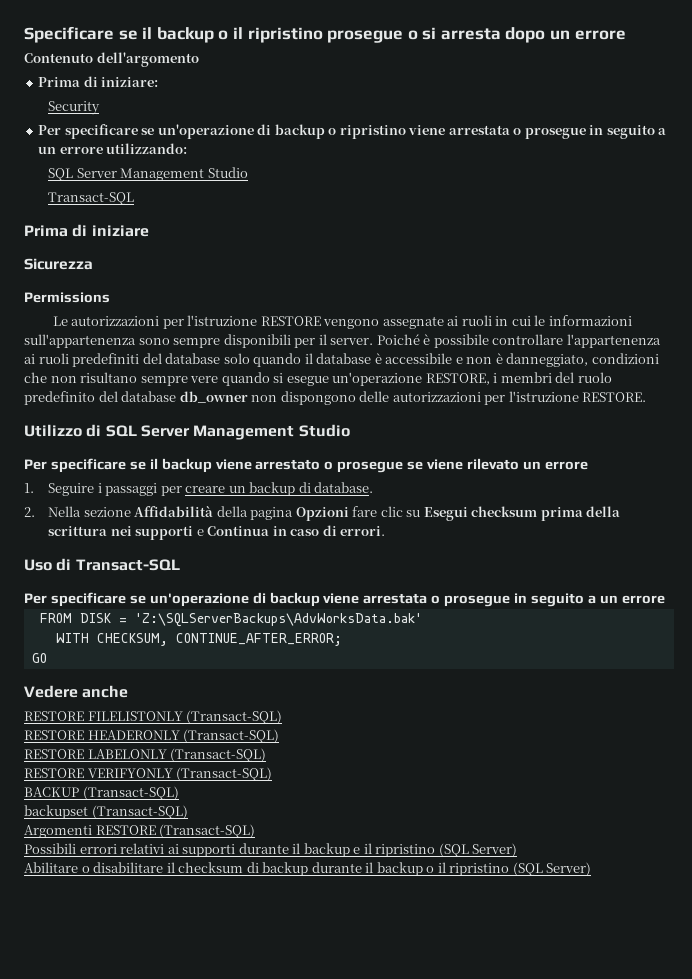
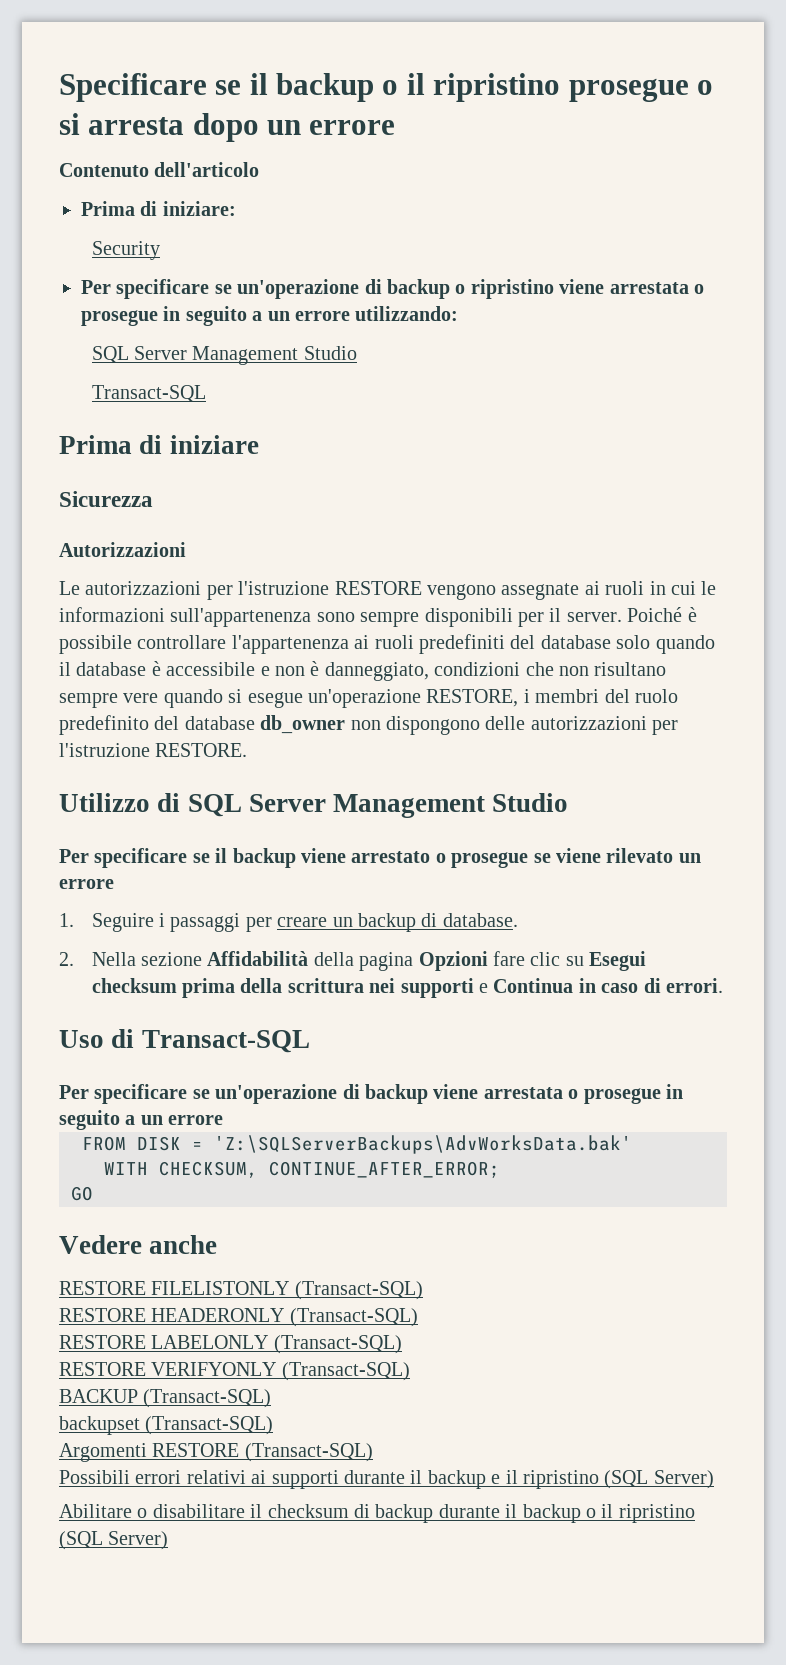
[96,52,199,67] dell'argomento -> [154,162,260,177] dell'articolo
[24,292,110,303] Permissions -> [59,542,186,557] Autorizzazioni

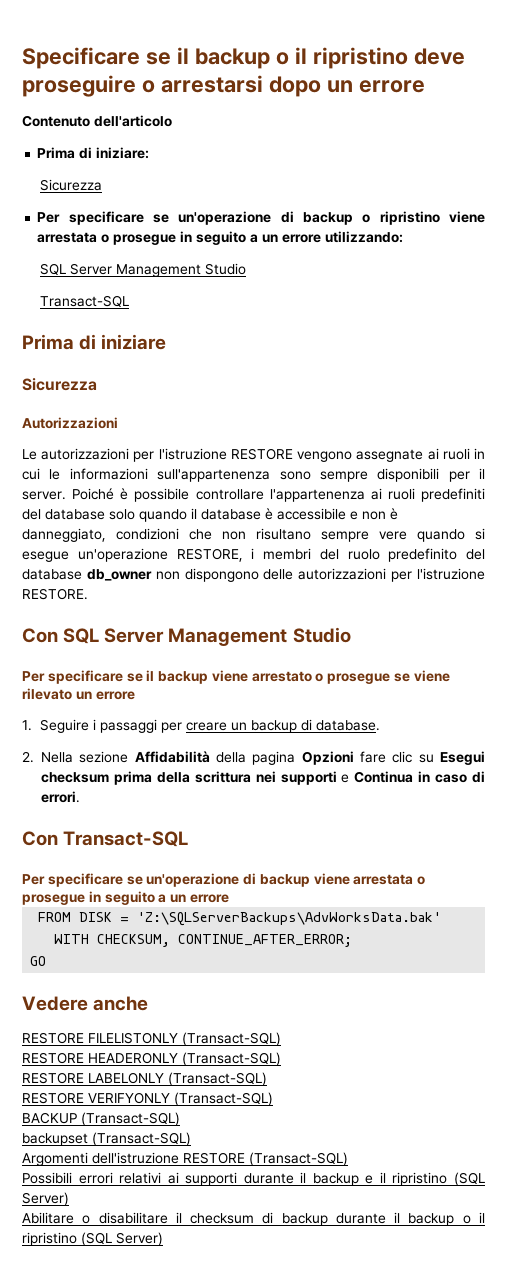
[568,78,713,102] [59,113,185,135] prosegue o si arresta -> [413,48,465,65] [22,75,263,97] deve proseguire o arrestarsi
[91,241,160,260] Security -> [39,179,102,191] Sicurezza
[59,793,181,812] Utilizzo di -> [22,628,58,643] Con
[59,1029,135,1048] Uso di -> [22,831,58,846] Con
(147, 1452) none -> [92,1152,179,1164] dell'istruzione

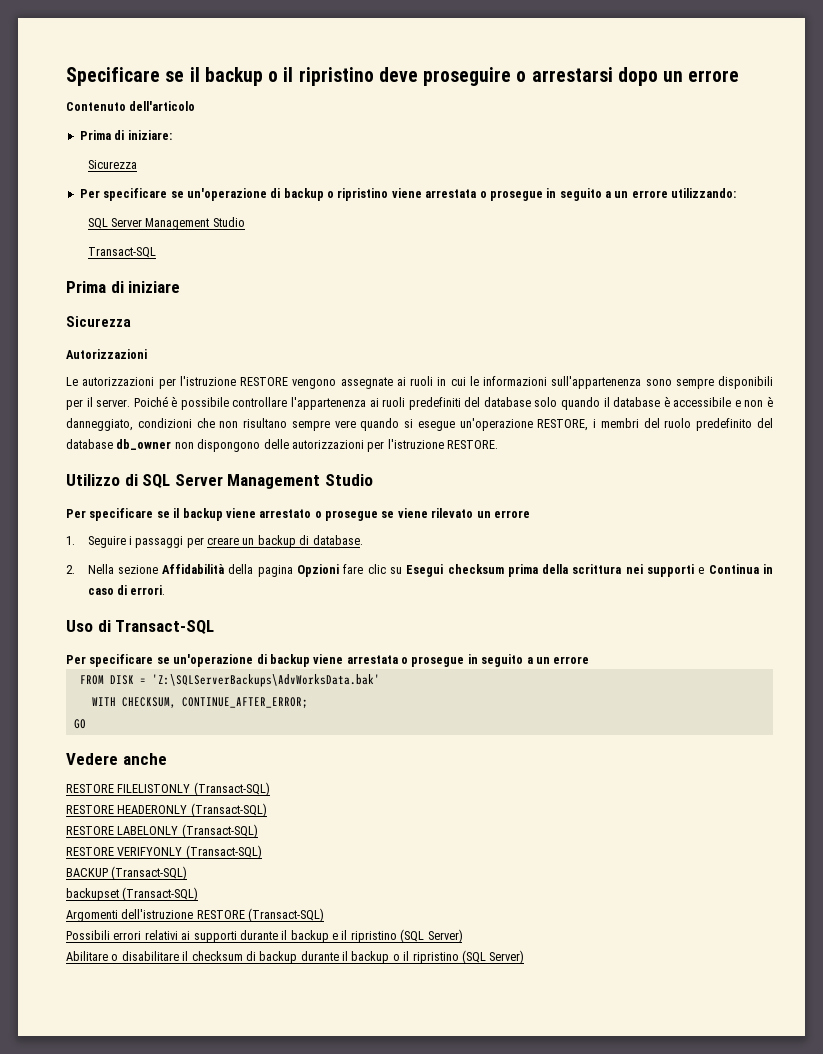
[22,628,58,643] Con -> [66,474,138,486] Utilizzo di
[22,831,58,846] Con -> [66,620,111,632] Uso di

